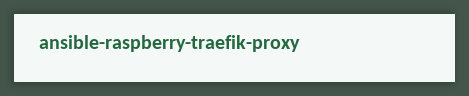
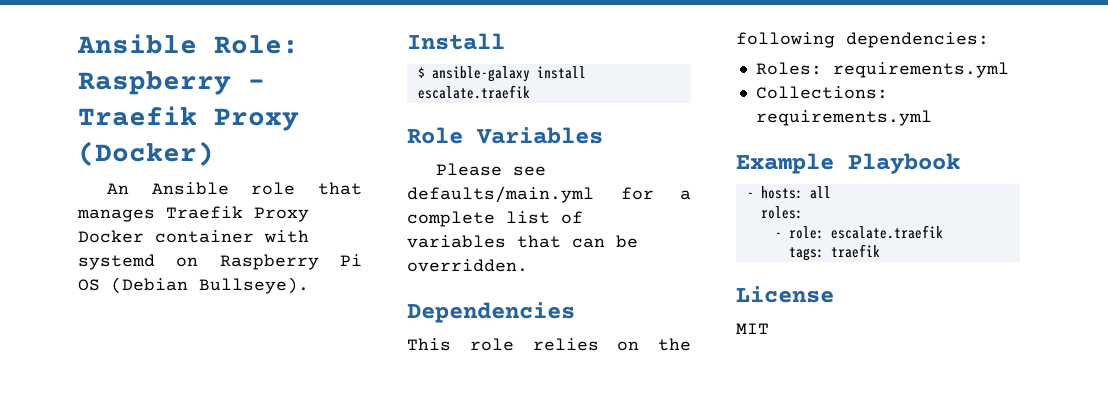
[39,35,300,52] ansible-raspberry-traefik-proxy -> [77,34,299,54] [78,71,265,95] [78,106,299,131] [78,141,214,166] [107,182,362,195] [77,206,309,222] [78,230,309,243] [78,254,362,270] [78,277,309,294] [407,33,505,50] [417,66,586,82] [417,85,530,99] [407,127,603,144] [436,163,547,176] [407,186,691,203] [407,211,583,227] [407,235,638,248] [407,259,528,272] [407,302,575,323] [407,338,691,351] [736,32,989,48] [755,62,1009,78] [755,86,888,99] [755,110,932,126] [736,153,960,174] [746,186,831,199] [760,206,803,219] [774,225,943,239] [788,244,880,261] [736,286,834,303] [736,323,769,334] Ansible Role: Raspberry - Traefik Proxy (Docker) // An Ansible role that manages Traefik Proxy Docker container with systemd on Raspberry Pi OS (Debian Bullseye). // Install // $ ansible-galaxy install escalate.traefik // Role Variables // Please see defaults/main.yml for a complete list of variables that can be overridden. // Dependencies // This role relies on the following dependencies: // Roles: requirements.yml // Collections: requirements.yml // Example Playbook // - hosts: all // roles: // - role: escalate.traefik // tags: traefik // License // MIT

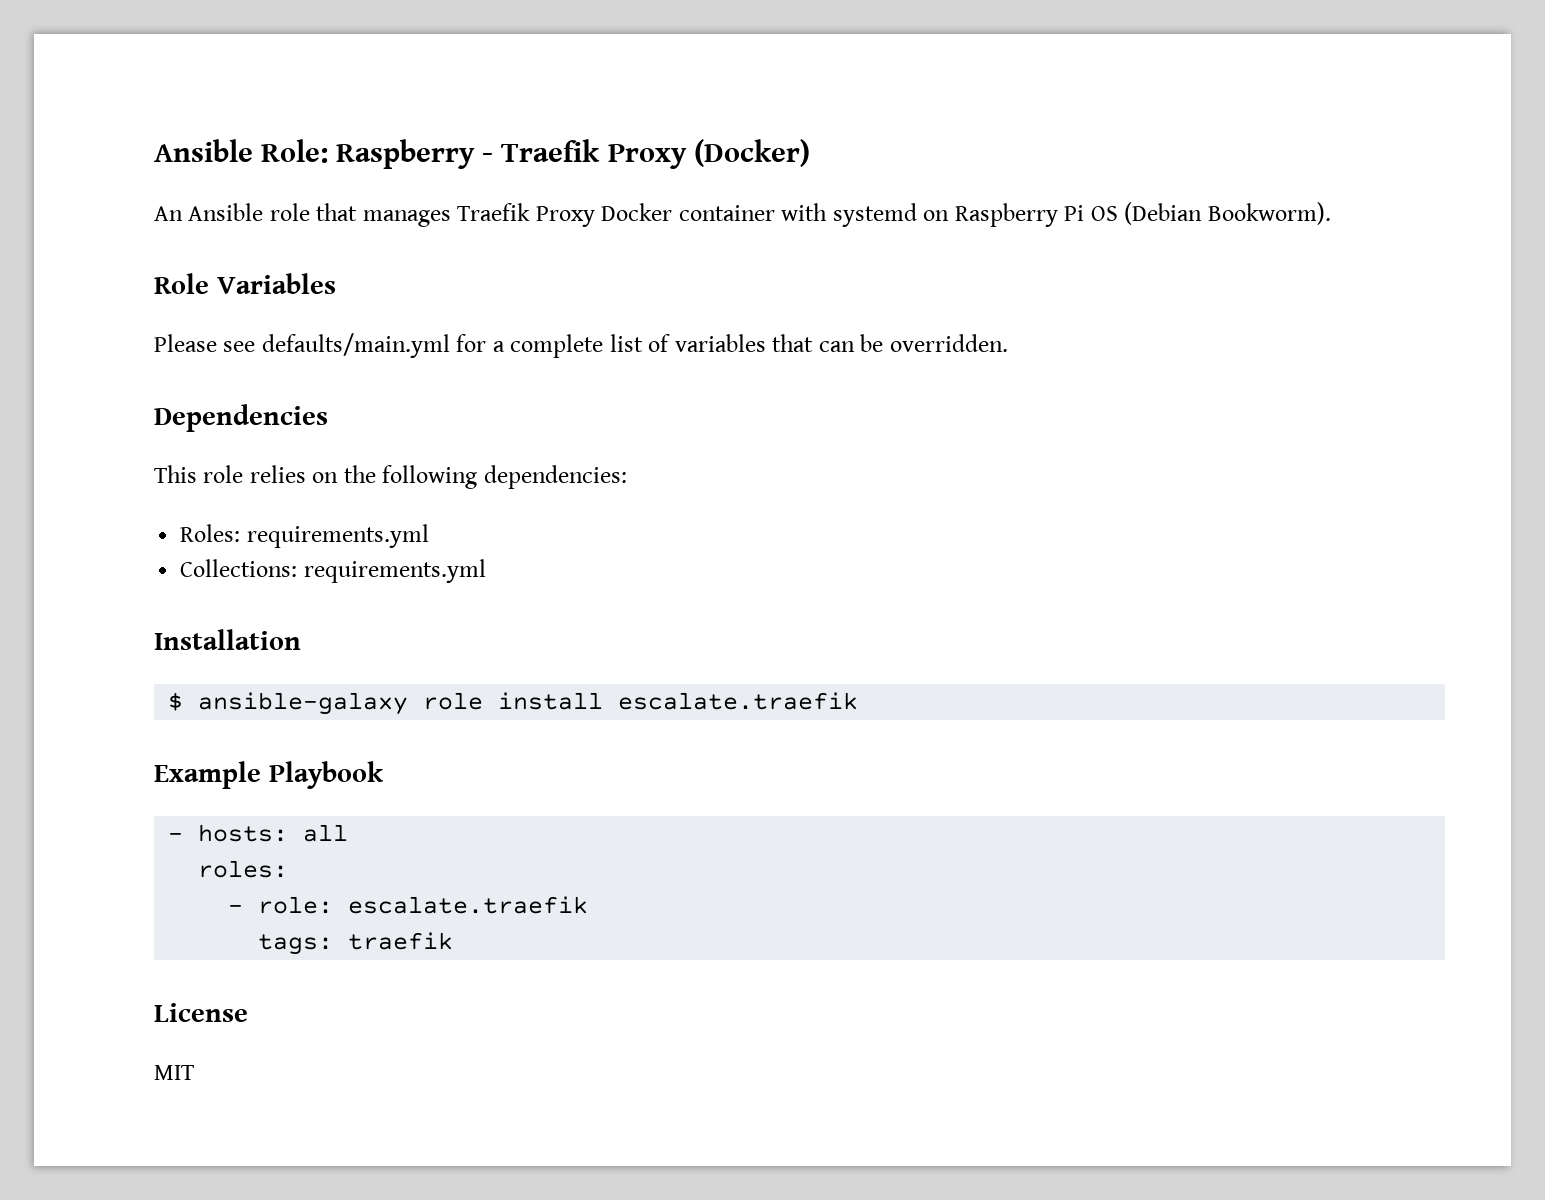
[199,277,309,294] [407,33,505,50] [417,66,586,82] [417,85,530,99] Bullseye). // Install // $ ansible-galaxy install escalate.traefik -> [1207,202,1331,225] Bookworm).
(932, 118) none -> [154,629,301,650] [168,692,859,715] // Installation // $ ansible-galaxy role install escalate.traefik

